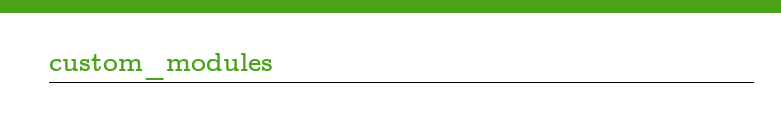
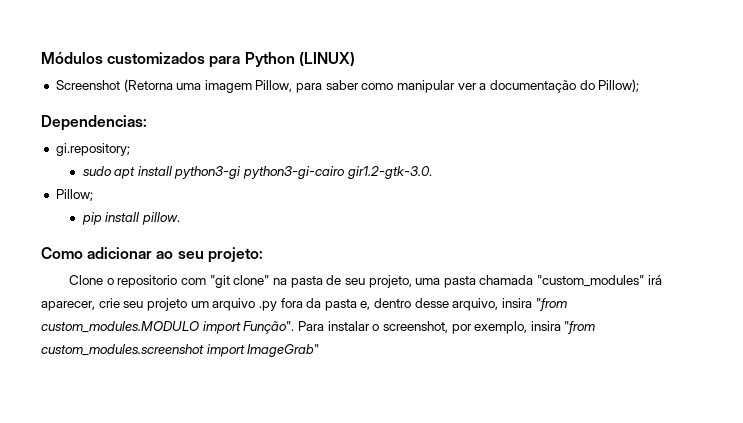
[49,53,273,80] custom_modules -> [41,52,355,68] [55,79,640,93] [41,115,147,131] [55,143,130,156] [82,166,432,179] [55,189,93,201] [81,212,180,225] [41,247,263,263] [69,275,662,288] [41,298,567,311] [41,321,596,334] [41,344,320,357] Módulos customizados para Python (LINUX) // Screenshot (Retorna uma imagem Pillow, para saber como manipular ver a documentação do Pillow); // Dependencias: // gi.repository; // sudo apt install python3-gi python3-gi-cairo gir1.2-gtk-3.0. // Pillow; // pip install pillow. // Como adicionar ao seu projeto: // Clone o repositorio com "git clone" na pasta de seu projeto, uma pasta chamada "custom_modules" irá aparecer, crie seu projeto um arquivo .py fora da pasta e, dentro desse arquivo, insira "from custom_modules.MODULO import Função". Para instalar o screenshot, por exemplo, insira "from custom_modules.screenshot import ImageGrab"

